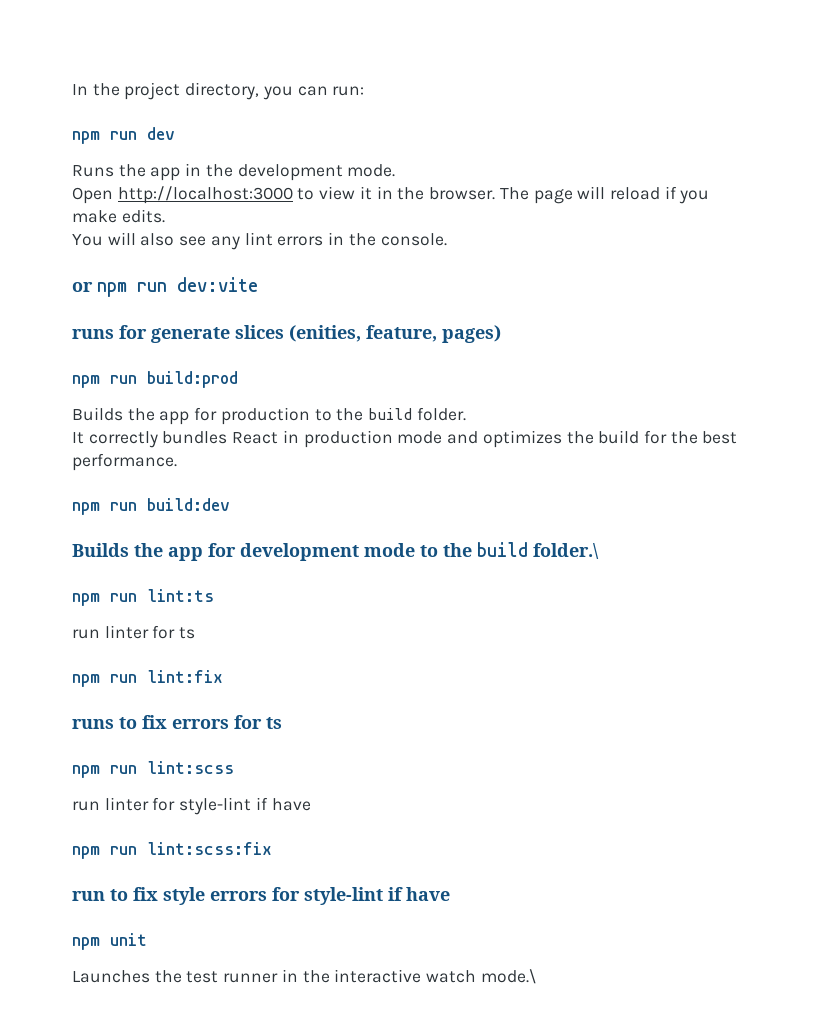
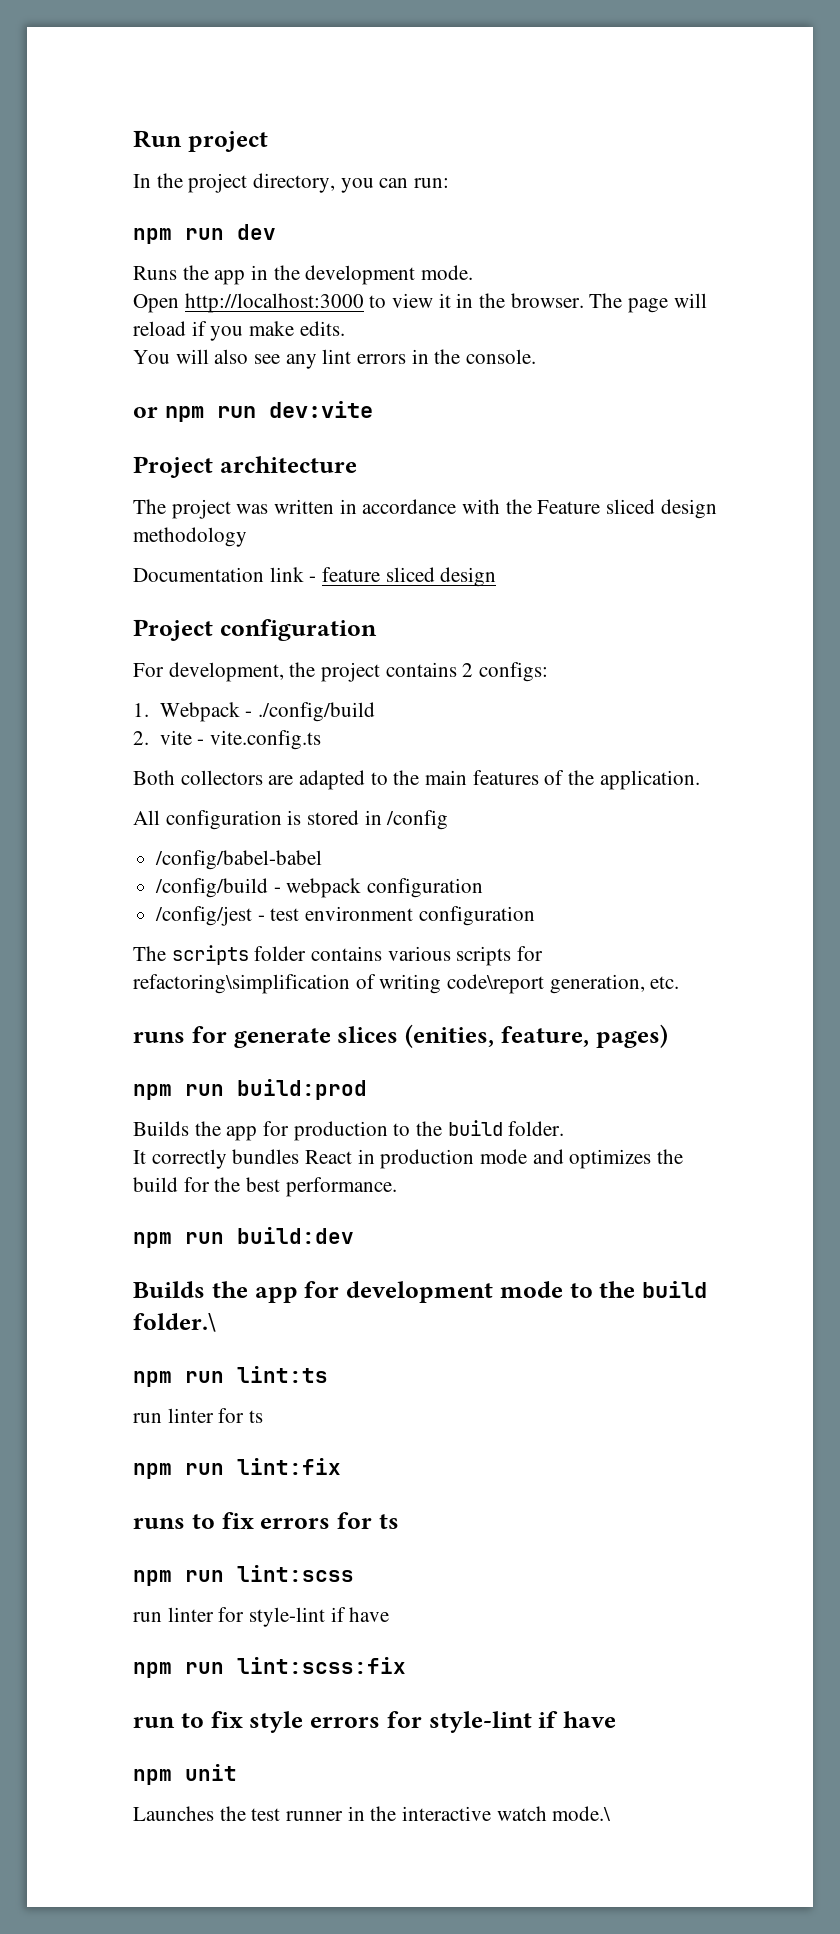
(72, 89) none -> [133,130,268,152] Run project //
(258, 284) none -> [133,456,357,478] [133,499,717,519] [133,527,247,547] [133,567,497,587] [133,619,377,641] [133,662,549,682] [133,702,375,722] [133,730,321,750] [133,770,700,790] [133,810,449,830] [155,850,323,870] [155,878,484,898] [155,906,535,926] [133,945,544,966] [133,974,680,994] // Project architecture // The project was written in accordance with the Feature sliced design methodology // Documentation link - feature sliced design // Project configuration // For development, the project contains 2 configs: // 1. Webpack - ./config/build // 2. vite - vite.config.ts // Both collectors are adapted to the main features of the application. // All configuration is stored in /config // /config/babel-babel // /config/build - webpack configuration // /config/jest - test environment configuration // The scripts folder contains various scripts for refactoring\simplification of writing code\report generation, etc.

